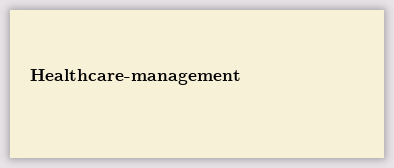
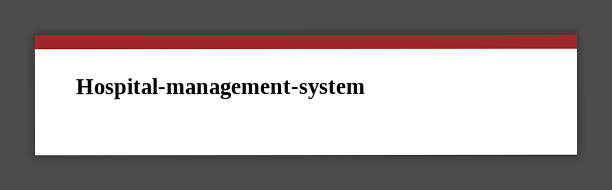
[30,69,241,85] Healthcare-management -> [75,77,366,100] Hospital-management-system

